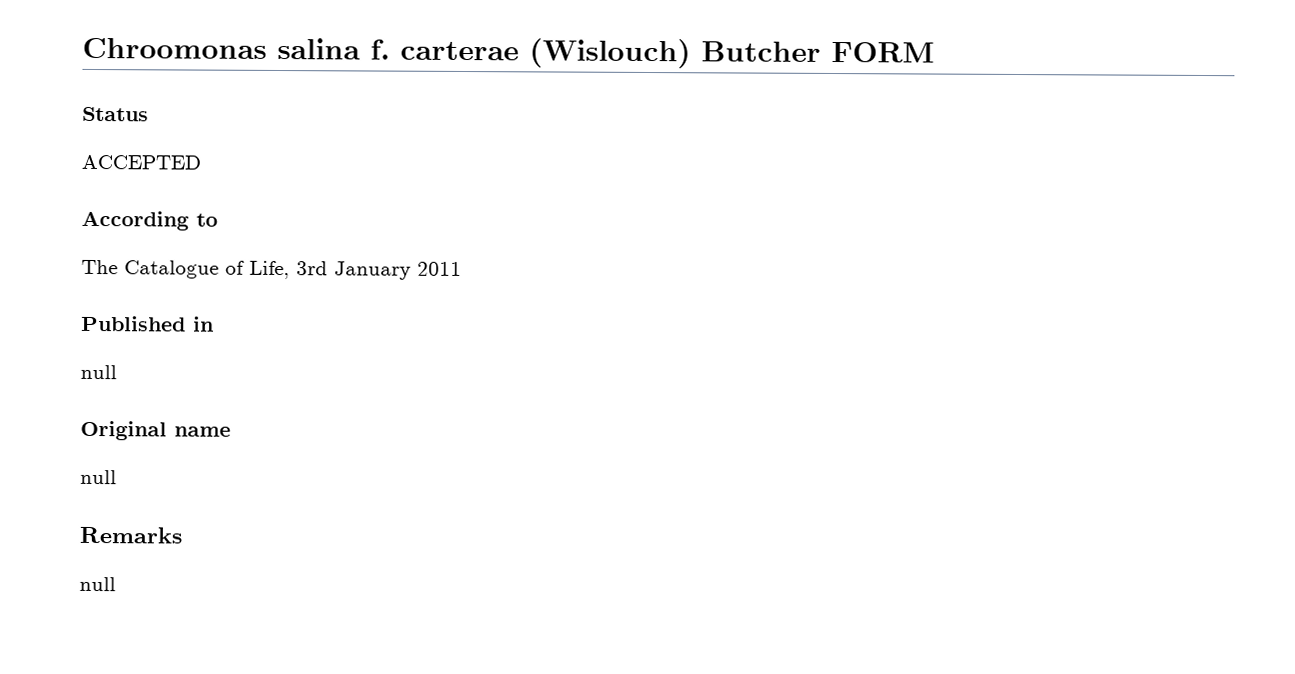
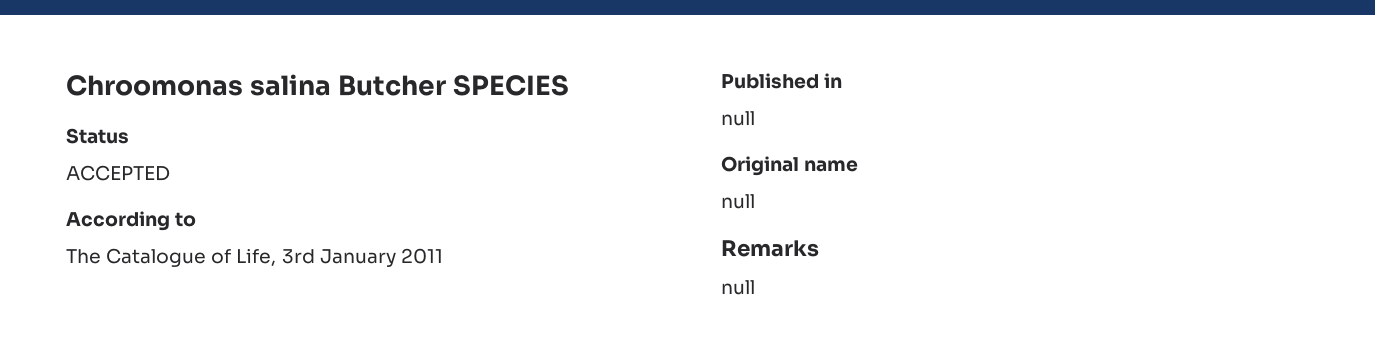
[370,38,935,69] f. carterae (Wislouch) Butcher FORM -> [338,75,570,96] Butcher SPECIES

